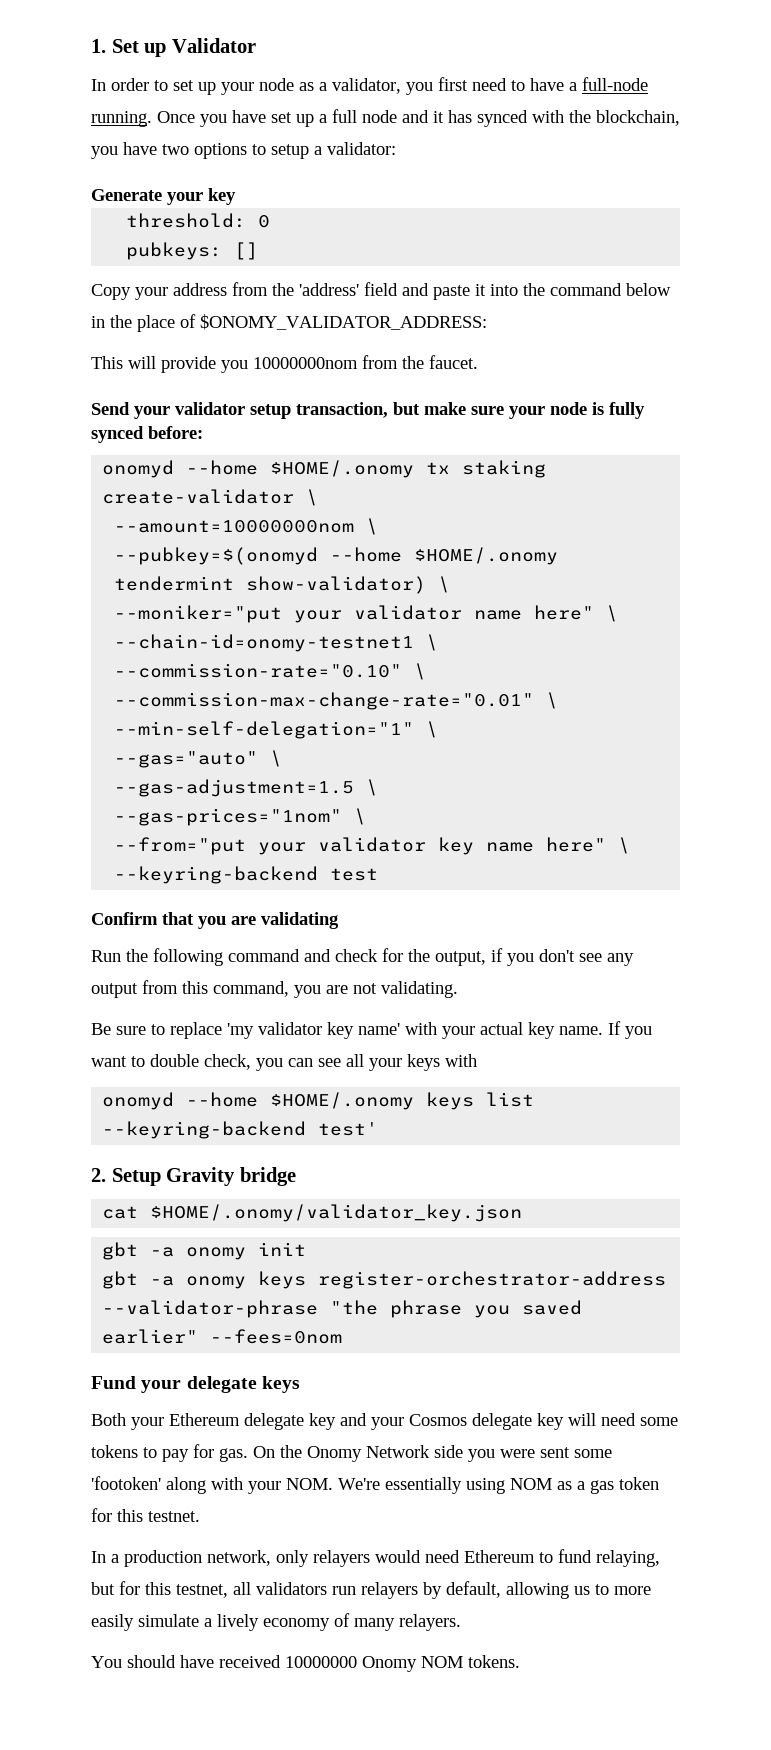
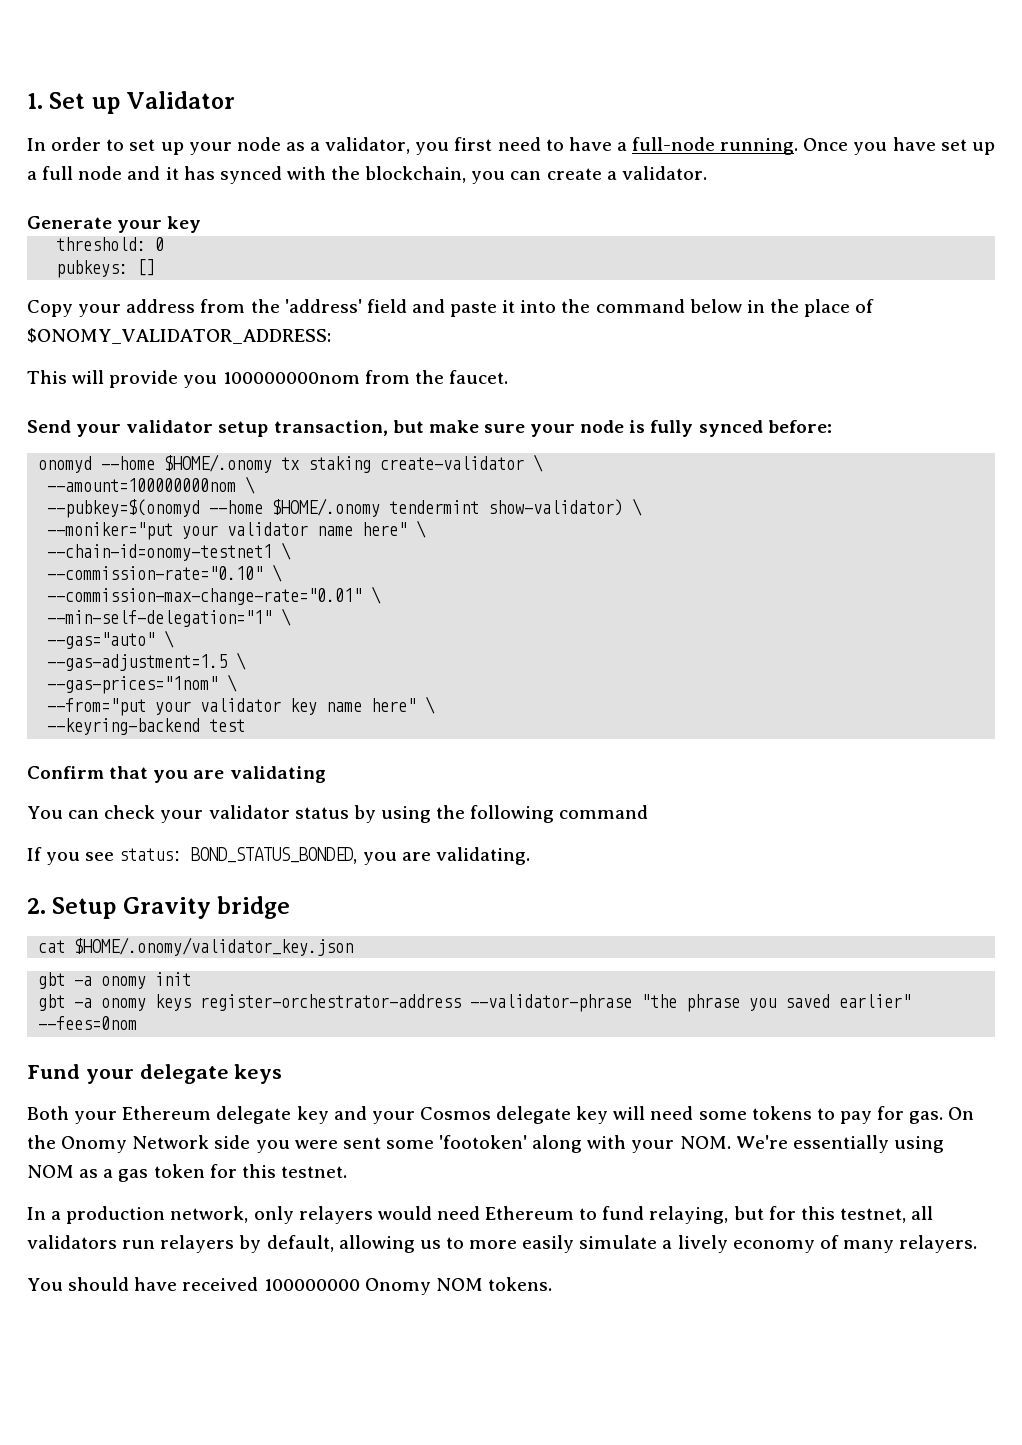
[123,142,396,159] have two options to setup a validator: -> [510,166,707,180] can create a validator.
[253,357,358,369] 10000000nom -> [222,372,360,384] 100000000nom
[114,520,355,533] --amount=10000000nom -> [47,478,237,492] --amount=100000000nom
[91,948,634,966] [91,980,377,998] Run the following command and check for the output, if you don't see any output from this command, you are not -> [27,805,649,823] [27,847,431,865] You can check your validator status by using the following command // If you see status: BOND_STATUS_BONDED, you are
[91,1021,652,1039] [91,1054,477,1071] [102,1092,535,1110] [102,1121,379,1139] // Be sure to replace 'my validator key name' with your actual key name. If you want to double check, you can see all your keys with // onomyd --home $HOME/.onomy keys list --keyring-backend test' -> (530, 856) none
[285,1656,357,1668] 10000000 -> [263,1279,360,1291] 100000000

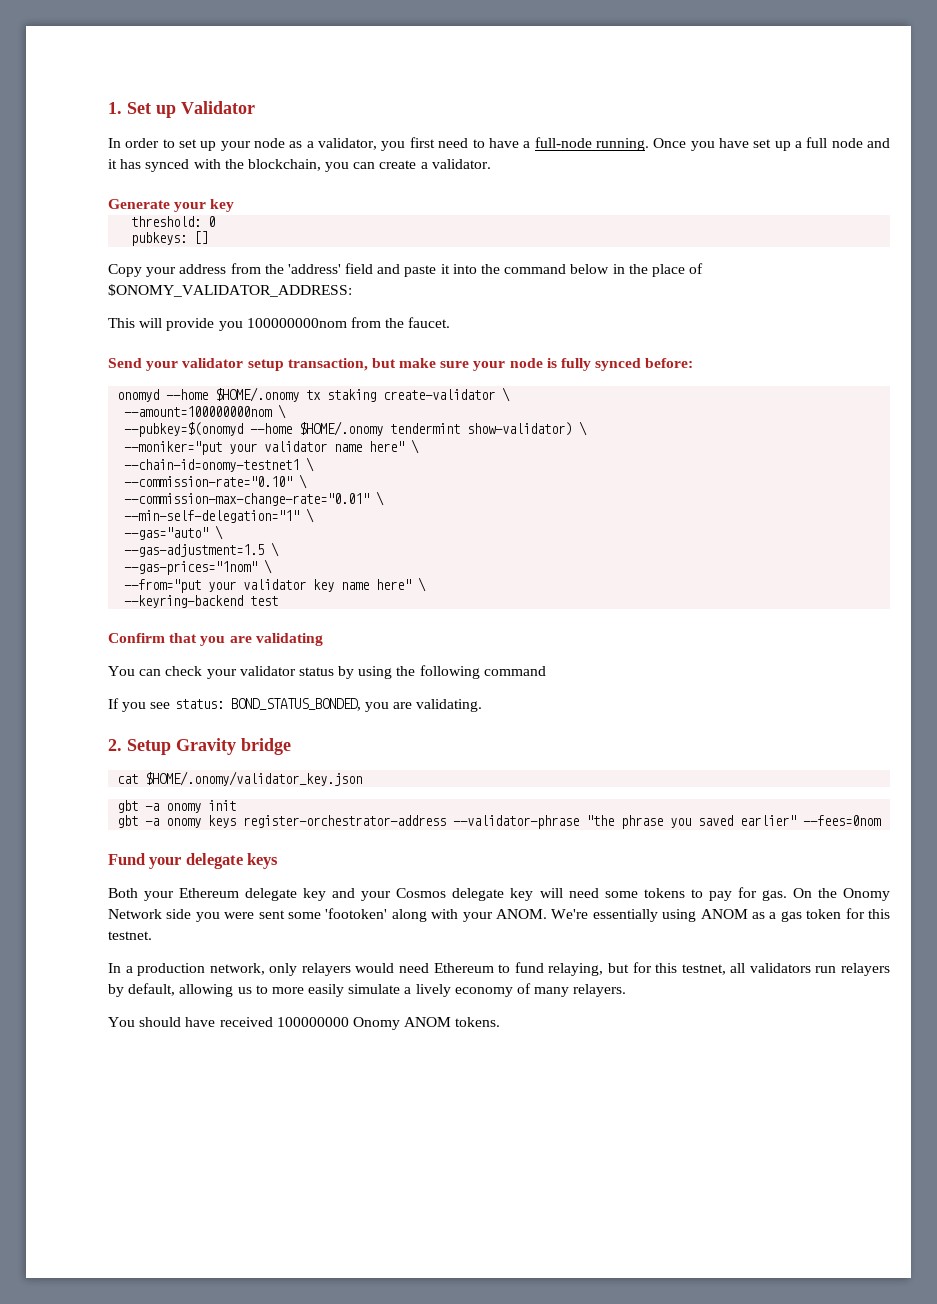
[679,1136,731,1149] NOM. -> [495,909,547,919] ANOM.
[27,1165,74,1178] NOM -> [700,909,748,919] ANOM
[435,1278,483,1291] NOM -> [404,1017,452,1027] ANOM

